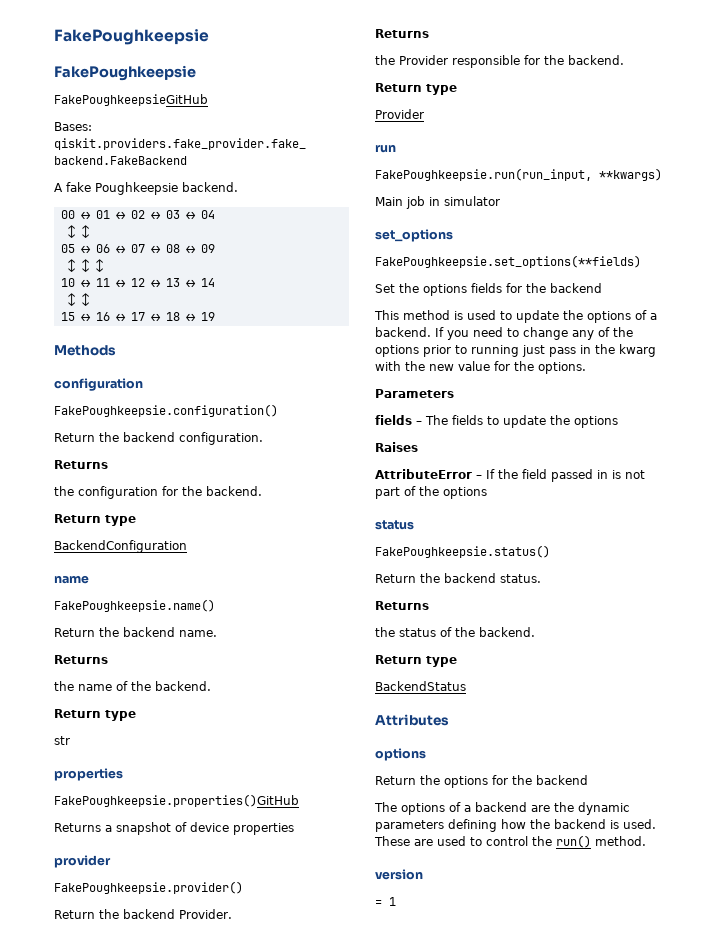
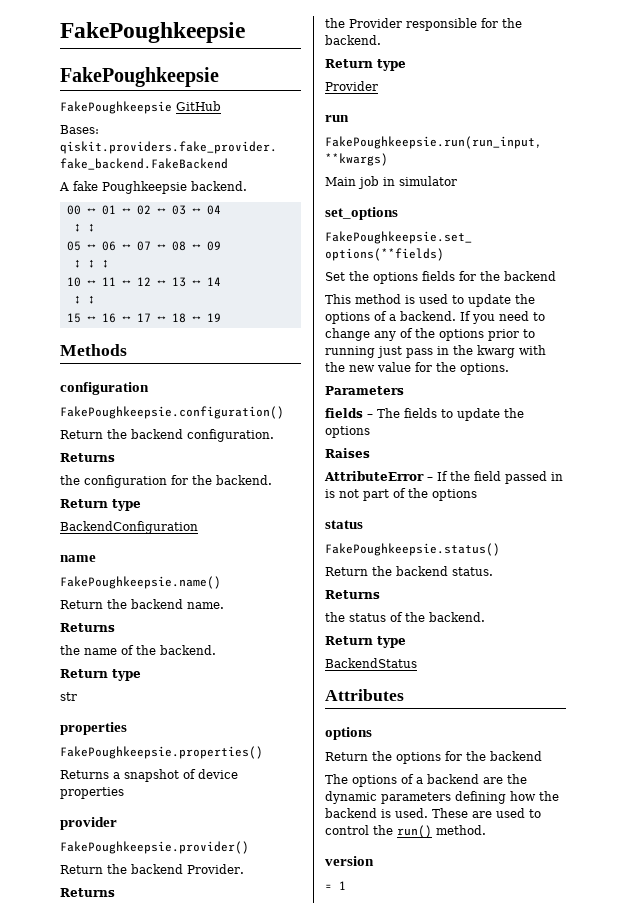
[54,94,208,106] FakePoughkeepsieGitHub -> [60,101,221,114] FakePoughkeepsie GitHub
[54,794,299,807] FakePoughkeepsie.properties()GitHub -> [60,746,263,759] FakePoughkeepsie.properties()

